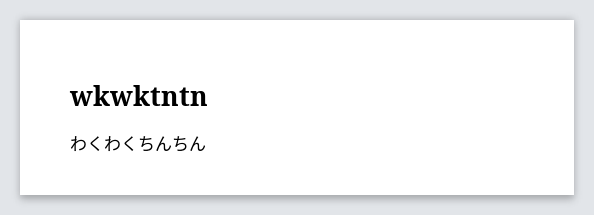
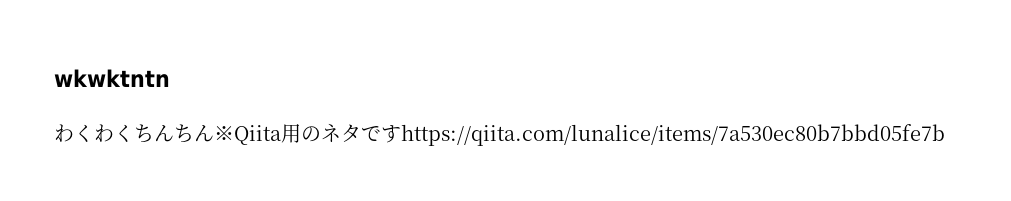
(206, 144) none -> [214,123,945,146] ※Qiita用のネタですhttps://qiita.com/lunalice/items/7a530ec80b7bbd05fe7b

